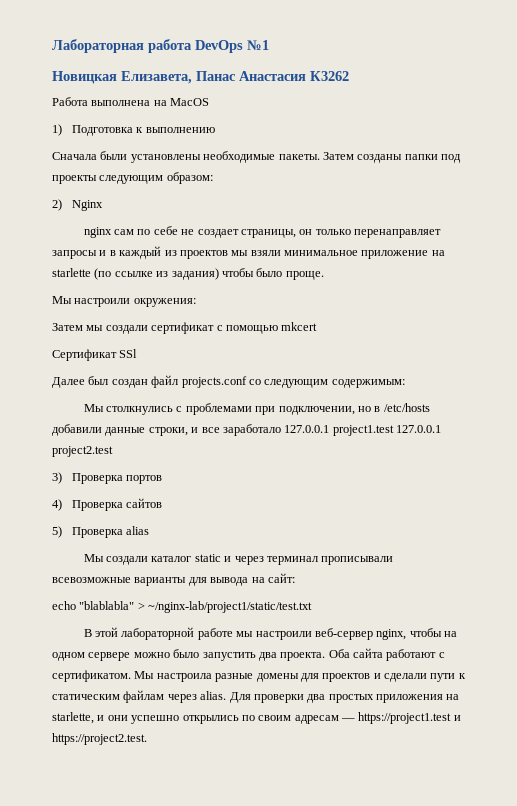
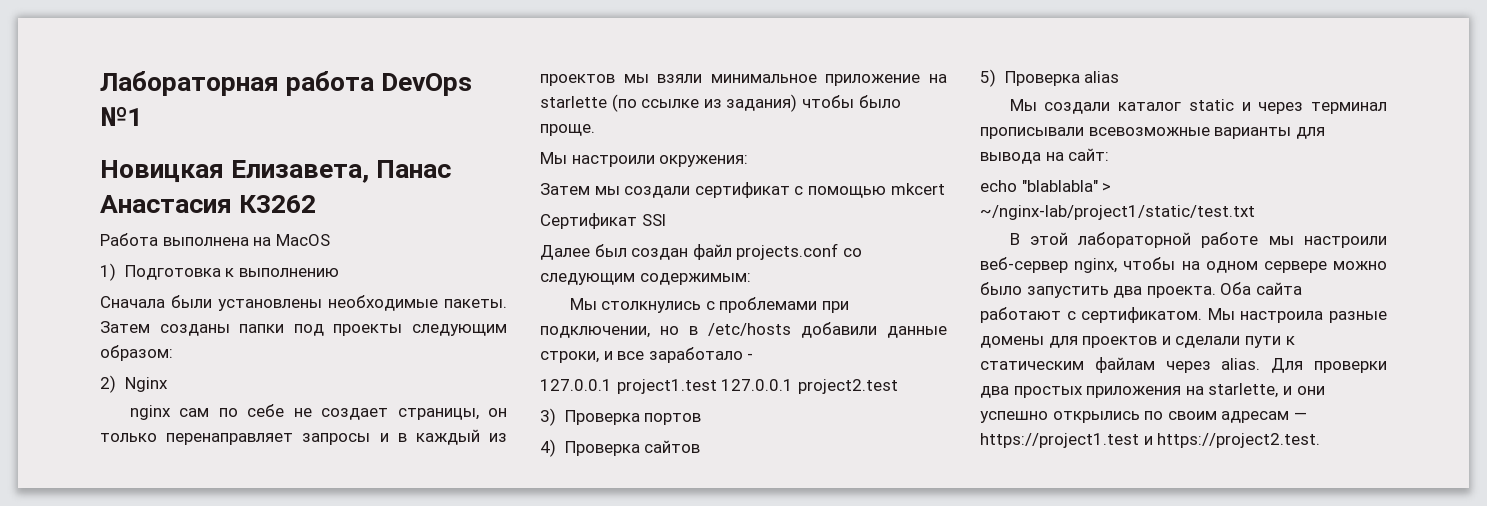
(281, 430) none -> [747,353,754,360] - //

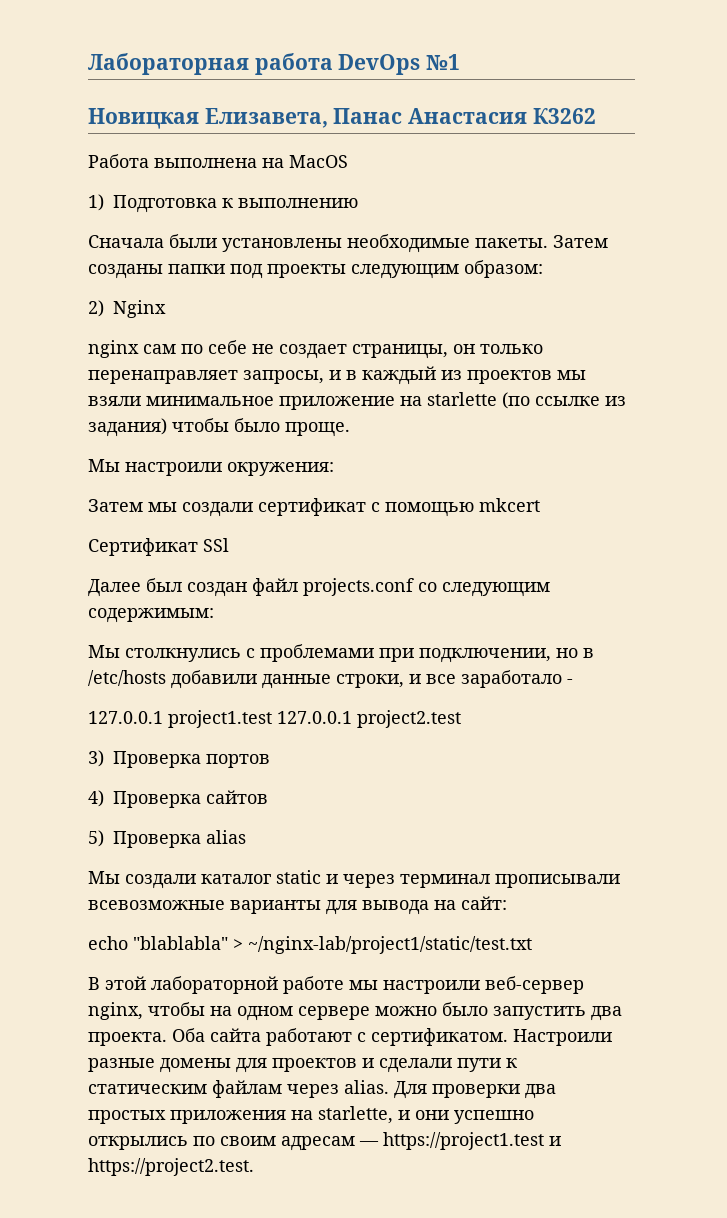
[302,433,371,445] запросы -> [243,370,324,384] запросы,
[1207,308,1324,323] Мы настроила -> [513,1029,612,1046] Настроили

